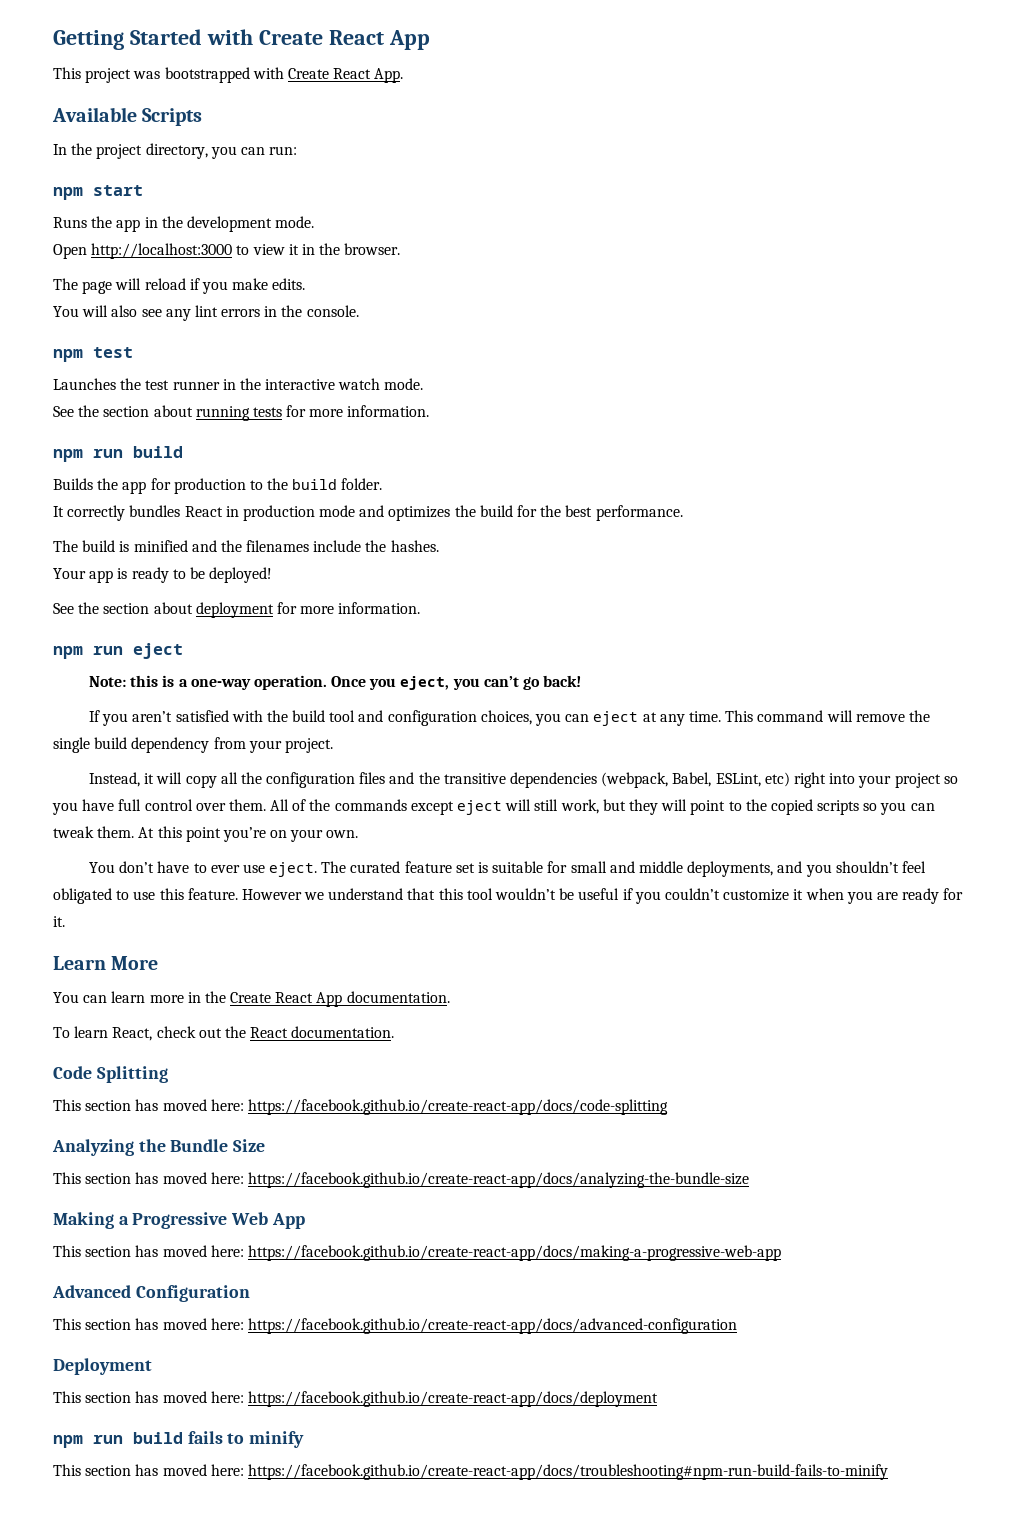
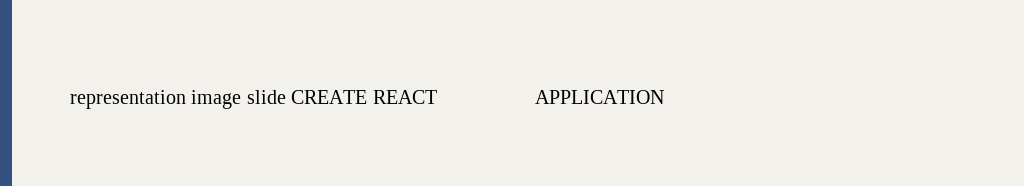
[53,29,430,50] [53,67,404,83] [52,107,203,126] [53,143,298,159] [53,185,143,200] [53,216,315,232] [53,243,401,259] [53,278,306,294] [53,305,359,321] [53,347,133,362] [53,378,424,390] [53,405,430,421] [53,446,183,462] [53,478,383,494] [53,505,683,521] [53,540,439,552] [53,567,273,583] [53,602,421,618] [53,643,183,659] [89,675,582,690] [89,710,930,726] [53,737,333,753] [89,772,958,788] [52,799,935,815] [53,826,359,842] [89,861,926,877] [53,888,964,904] [53,916,65,927] [53,956,159,970] [53,991,450,1007] [53,1026,395,1041] [53,1066,168,1083] [53,1099,668,1115] [52,1139,266,1156] [53,1172,749,1188] [53,1212,305,1229] [53,1245,781,1261] [52,1285,250,1302] [53,1318,737,1334] [53,1358,152,1375] [53,1391,658,1407] [53,1431,305,1448] [53,1464,888,1480] Getting Started with Create React App // This project was bootstrapped with Create React App. // Available Scripts // In the project directory, you can run: // npm start // Runs the app in the development mode. // Open http://localhost:3000 to view it in the browser. // The page will reload if you make edits. // You will also see any lint errors in the console. // npm test // Launches the test runner in the interactive watch mode. // See the section about running tests for more information. // npm run build // Builds the app for production to the build folder. // It correctly bundles React in production mode and optimizes the build for the best performance. // The build is minified and the filenames include the hashes. // Your app is ready to be deployed! // See the section about deployment for more information. // npm run eject // Note: this is a one-way operation. Once you eject, you can’t go back! // If you aren’t satisfied with the build tool and configuration choices, you can eject at any time. This command will remove the single build dependency from your project. // Instead, it will copy all the configuration files and the transitive dependencies (webpack, Babel, ESLint, etc) right into your project so you have full control over them. All of the commands except eject will still work, but they will point to the copied scripts so you can tweak them. At this point you’re on your own. // You don’t have to ever use eject. The curated feature set is suitable for small and middle deployments, and you shouldn’t feel obligated to use this feature. However we understand that this tool wouldn’t be useful if you couldn’t customize it when you are ready for it. // Learn More // You can learn more in the Create React App documentation. // To learn React, check out the React documentation. // Code Splitting // This section has moved here: https://facebook.github.io/create-react-app/docs/code-splitting // Analyzing the Bundle Size // This section has moved here: https://facebook.github.io/create-react-app/docs/analyzing-the-bundle-size // Making a Progressive Web App // This section has moved here: https://facebook.github.io/create-react-app/docs/making-a-progressive-web-app // Advanced Configuration // This section has moved here: https://facebook.github.io/create-react-app/docs/advanced-configuration // Deployment // This section has moved here: https://facebook.github.io/create-react-app/docs/deployment // npm run build fails to minify // This section has moved here: https://facebook.github.io/create-react-app/docs/troubleshooting#npm-run-build-fails-to-minify -> [70,90,664,109] representation image slide CREATE REACT APPLICATION

